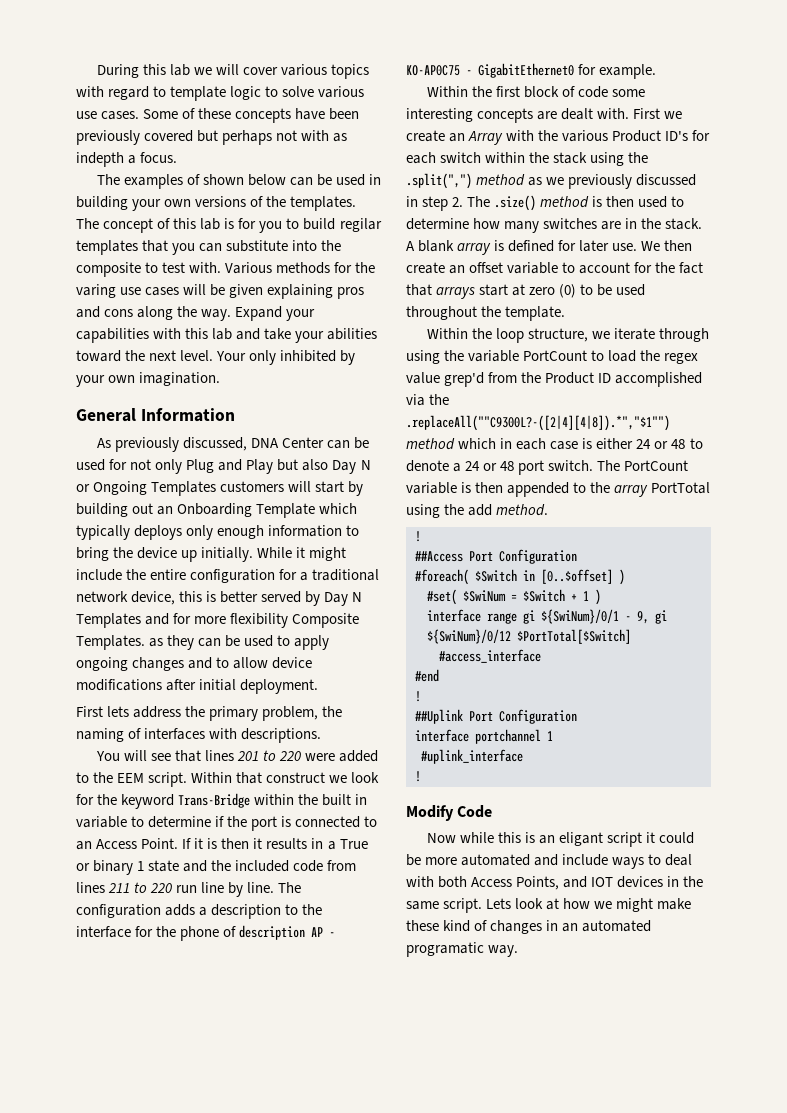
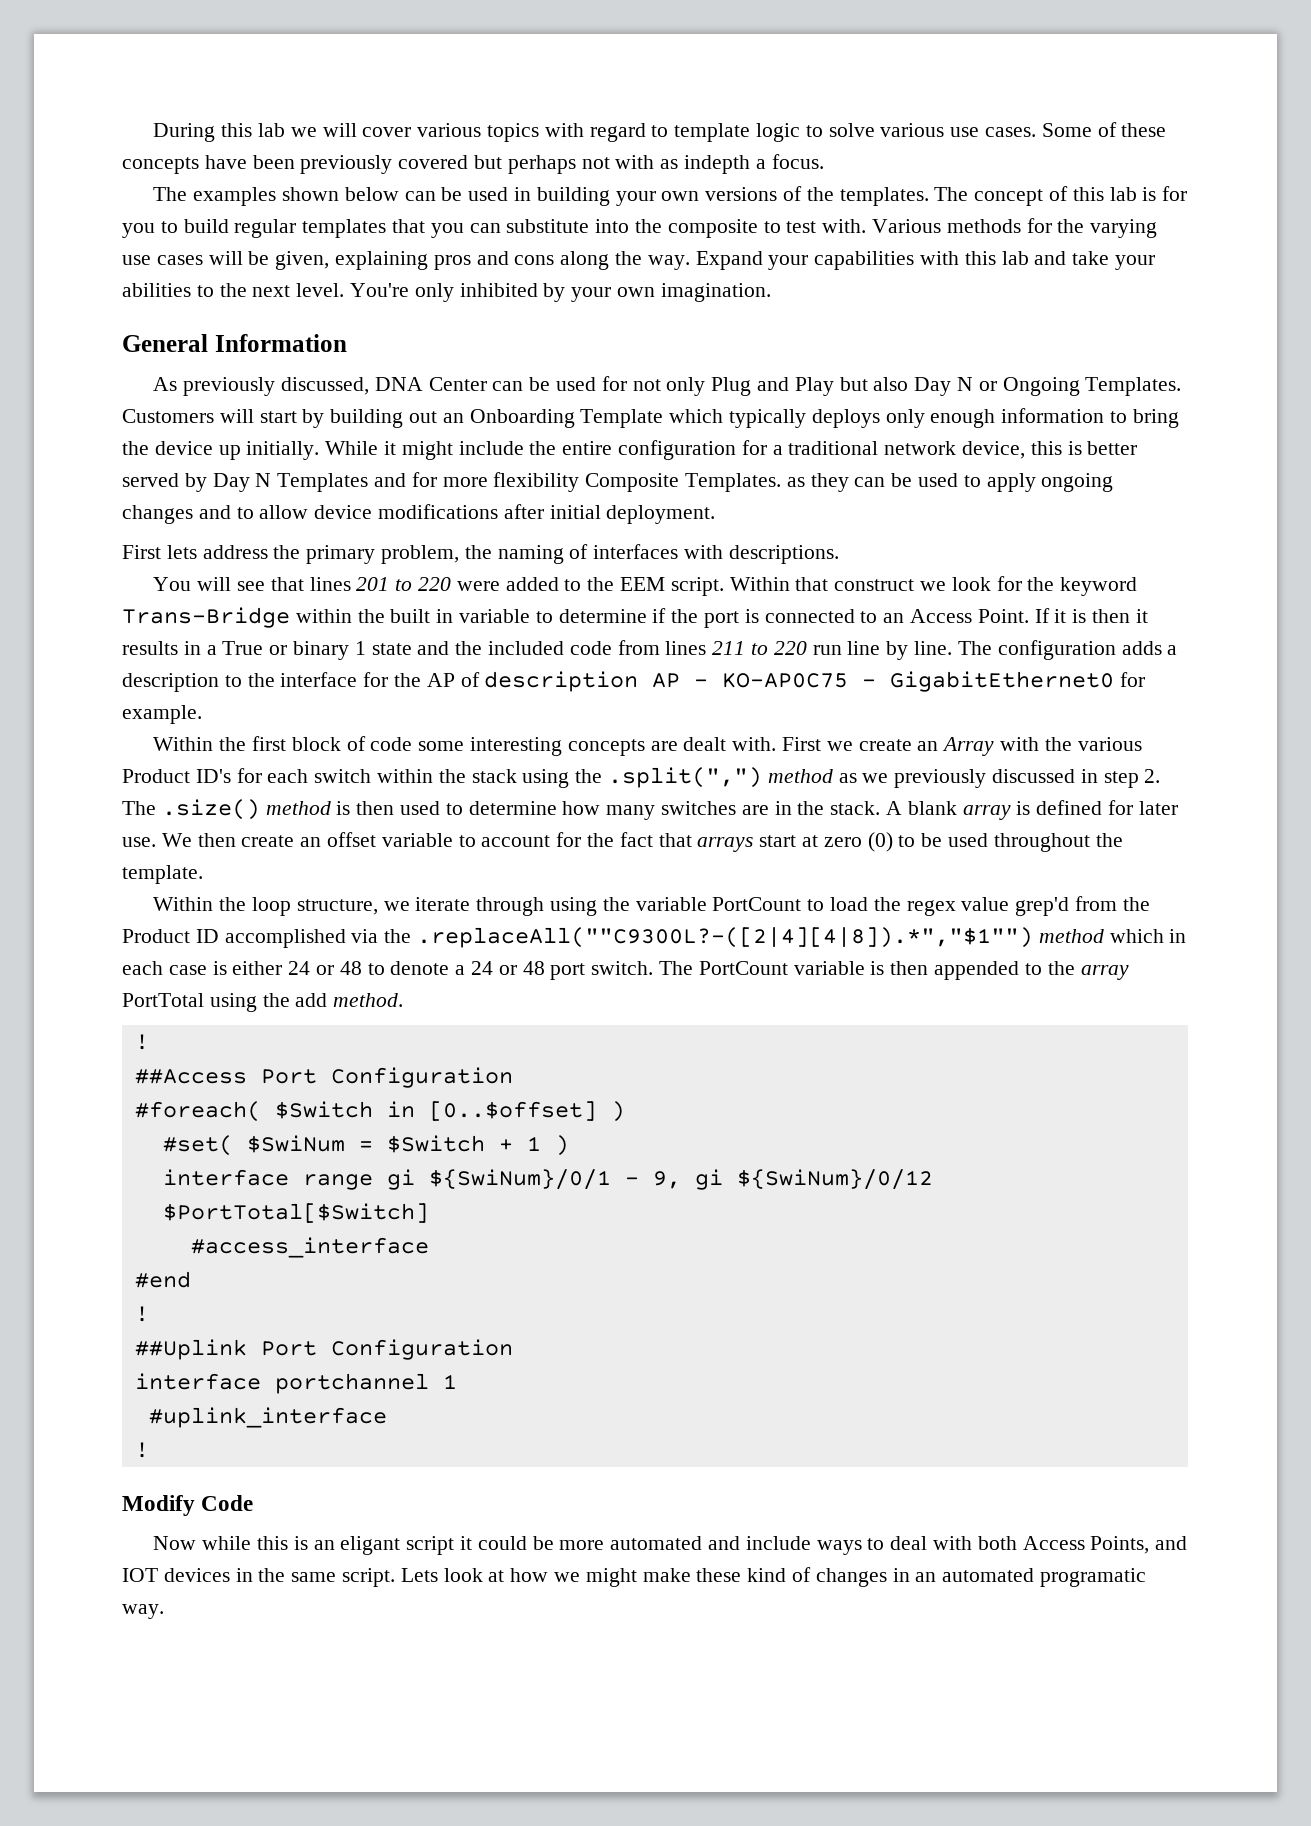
[186,174,200,185] of -> (277, 196) none
[339,218,382,232] regilar -> [234,219,297,238] regular
[76,284,116,298] varing -> [1090,219,1158,238] varying
[229,284,264,298] given -> [275,251,330,270] given,
[76,350,121,362] toward -> [196,285,214,297] to
[216,351,247,361] Your -> [350,283,410,297] You're
[151,481,285,496] Templates customers -> [1085,377,1182,396] [122,409,214,423] Templates. Customers
[180,926,220,941] phone -> [426,673,455,687] AP

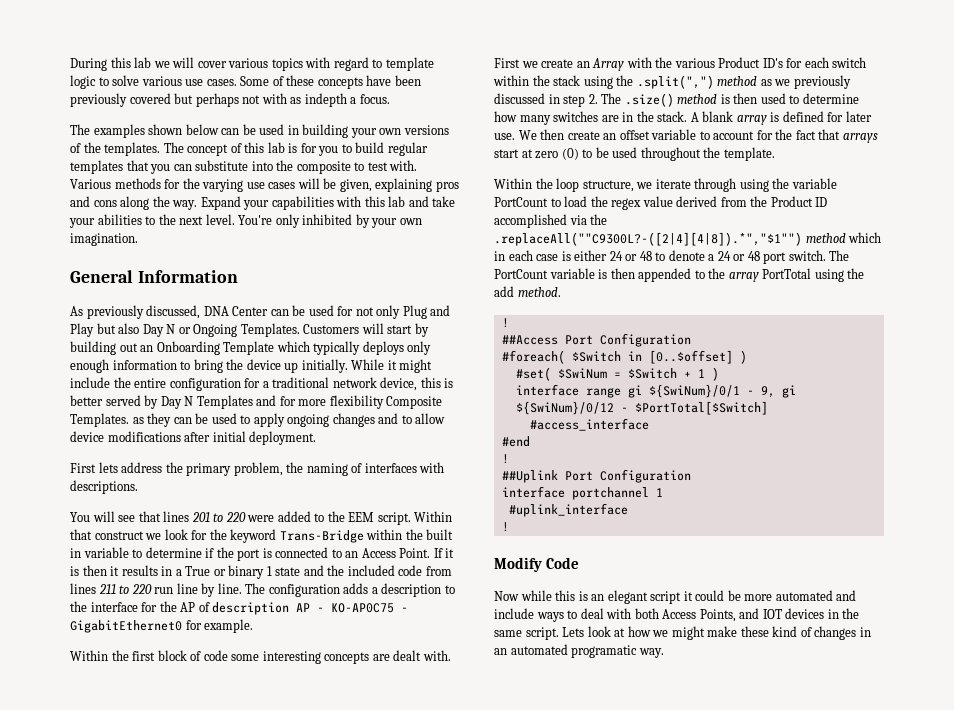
[1015,897,1070,916] grep'd -> [676,196,718,207] derived
(933, 1179) none -> [620,407,628,412] -
[340,1536,401,1555] eligant -> [607,590,648,604] elegant

